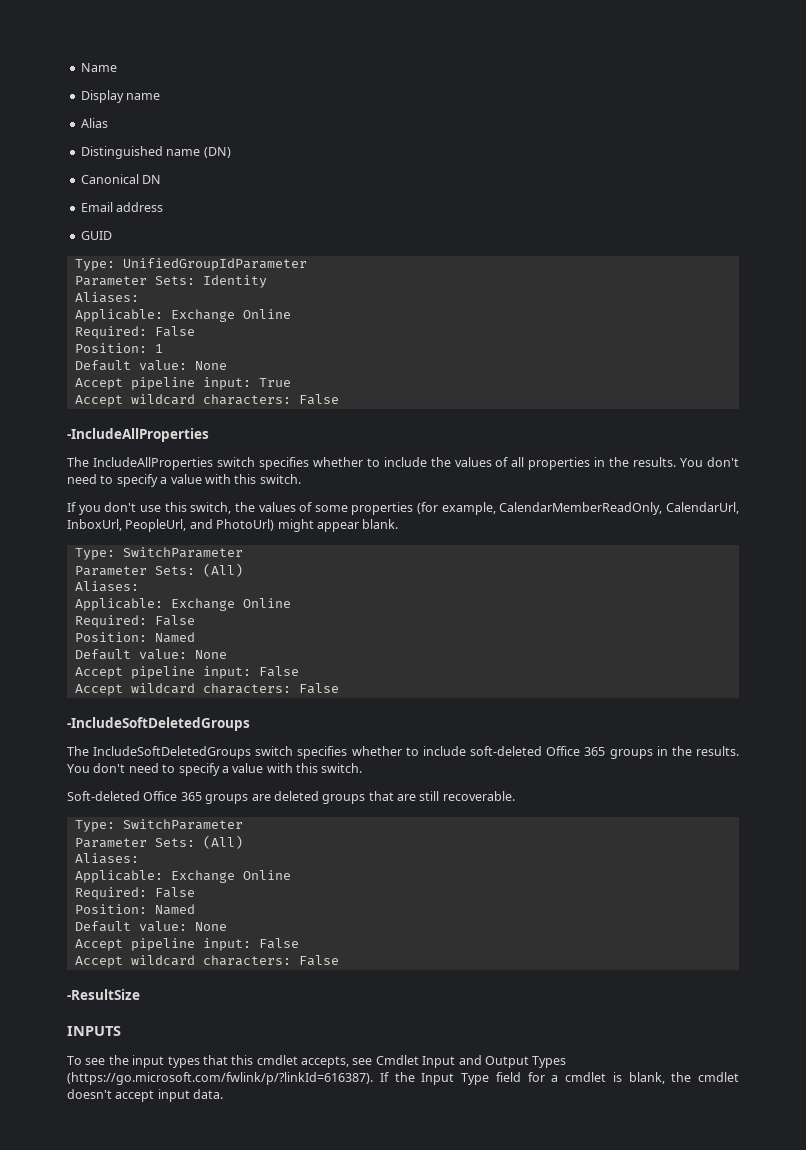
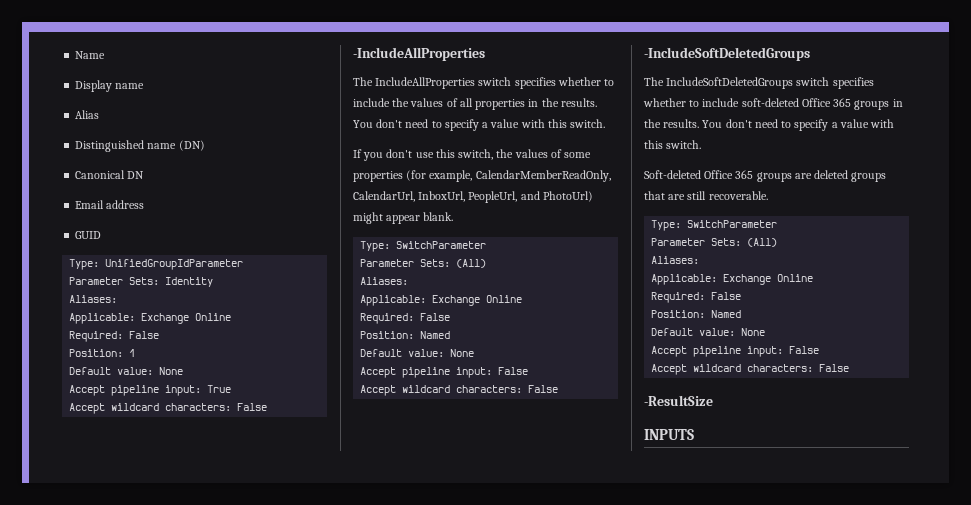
[67,1055,567,1068] [67,1072,739,1085] [67,1089,224,1102] // To see the input types that this cmdlet accepts, see Cmdlet Input and Output Types (https://go.microsoft.com/fwlink/p/?linkId=616387). If the Input Type field for a cmdlet is blank, the cmdlet doesn't accept input data. -> (694, 434) none

